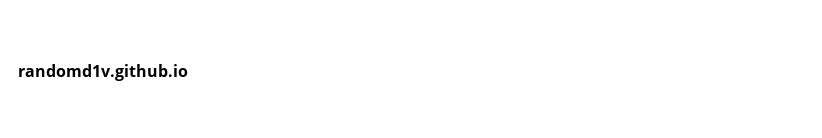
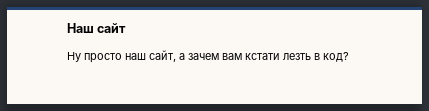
[18,64,188,81] randomd1v.github.io -> [67,23,127,33] [67,50,349,63] Наш сайт // Ну просто наш сайт, а зачем вам кстати лезть в код?

